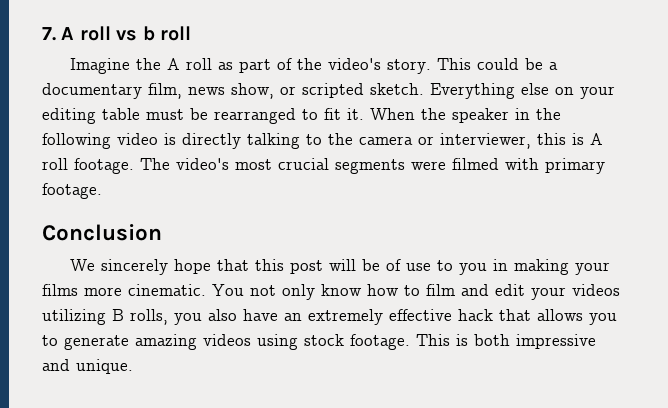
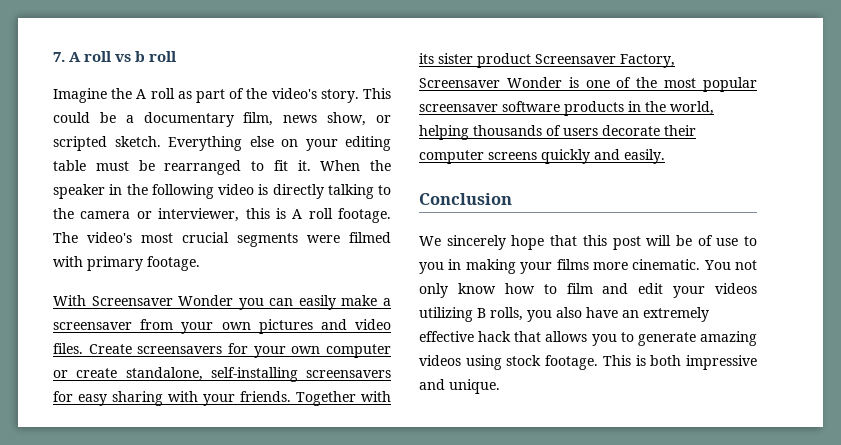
(102, 191) none -> [53,295,391,310] [53,319,391,334] [53,343,391,358] [53,367,391,382] [53,391,391,406] [419,53,675,68] [419,77,757,92] [419,101,714,116] [419,125,696,140] [419,149,665,164] // With Screensaver Wonder you can easily make a screensaver from your own pictures and video files. Create screensavers for your own computer or create standalone, self-installing screensavers for easy sharing with your friends. Together with its sister product Screensaver Factory, Screensaver Wonder is one of the most popular screensaver software products in the world, helping thousands of users decorate their computer screens quickly and easily.

